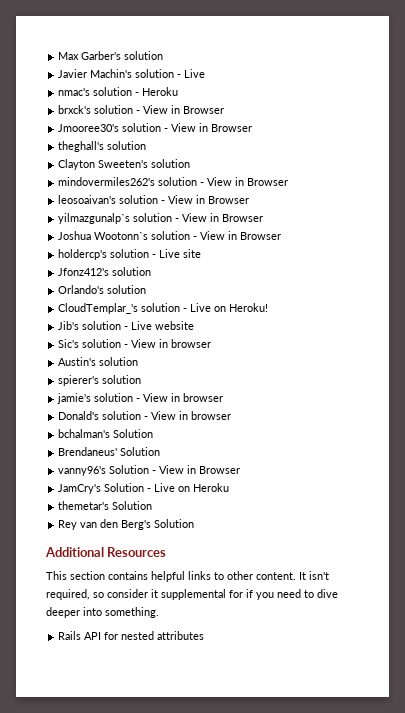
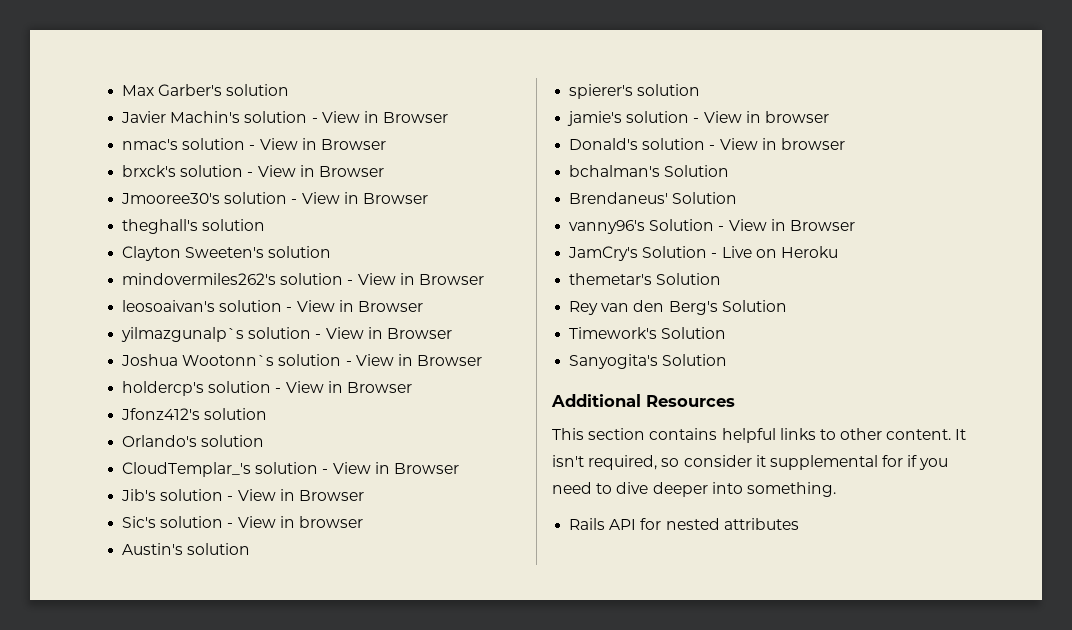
[184,69,206,78] Live -> [321,111,449,123] View in Browser
[142,87,179,96] Heroku -> [259,138,386,150] View in Browser
[159,249,202,258] Live site -> [285,381,412,393] View in Browser
[190,303,269,312] Live on Heroku! -> [332,462,459,474] View in Browser
[131,321,195,330] Live website -> [237,489,364,501] View in Browser
(195, 523) none -> [569,327,727,339] [569,354,728,369] // Timework's Solution // Sanyogita's Solution

